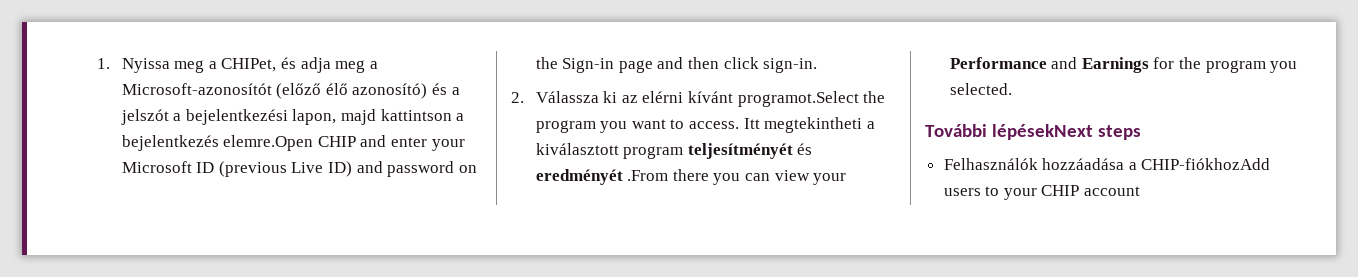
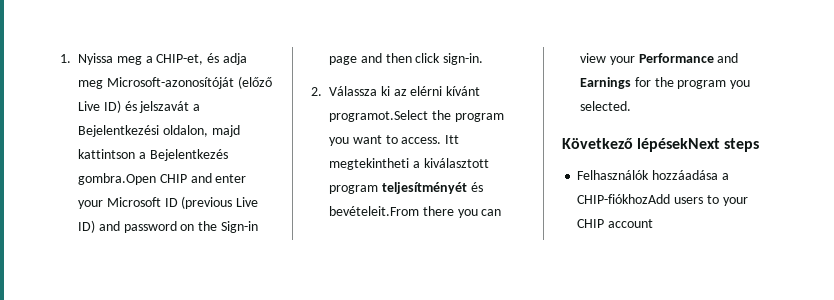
[221,58,277,72] CHIPet, -> [156,54,204,65] CHIP-et,
[369,61,378,69] [121,83,460,99] [120,109,337,125] a Microsoft-azonosítót (előző élő azonosító) és a jelszót a bejelentkezési lapon, -> [106,76,272,89] [78,100,201,113] [78,125,208,137] Microsoft-azonosítóját (előző Live ID) és jelszavát a Bejelentkezési oldalon,
[121,135,314,151] bejelentkezés elemre.Open -> [149,149,228,161] [78,173,156,185] Bejelentkezés gombra.Open
[535,169,669,185] eredményét .From -> [329,206,419,216] bevételeit.From
[925,124,987,137] További -> [562,138,633,149] Következő

